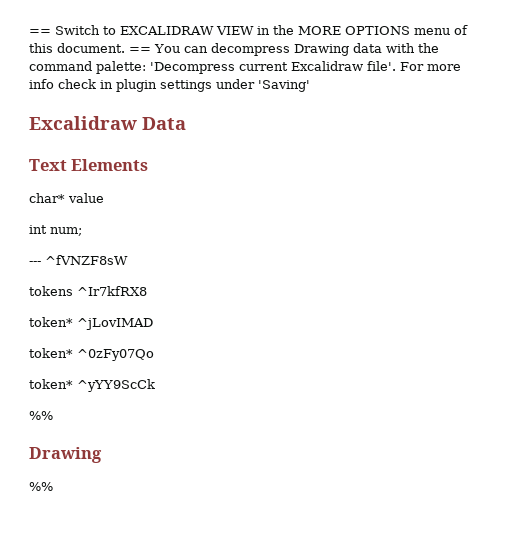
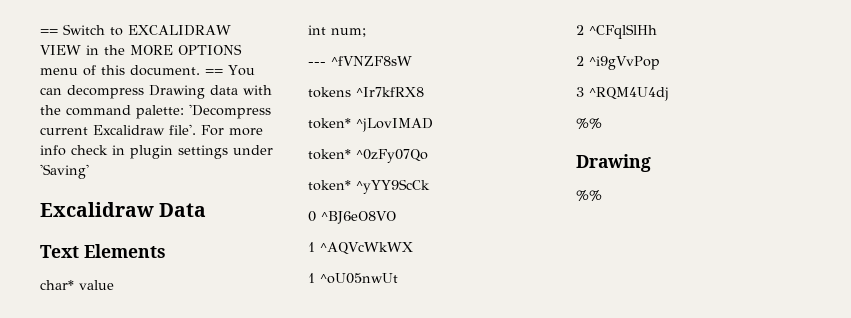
(155, 385) none -> [308,211,396,224] [308,242,413,255] [308,273,398,284] [576,24,657,39] [576,56,660,70] [576,87,669,101] // 0 ^BJ6eO8VO // 1 ^AQVcWkWX // 1 ^oU05nwUt // 2 ^CFqlSlHh // 2 ^i9gVvPop // 3 ^RQM4U4dj

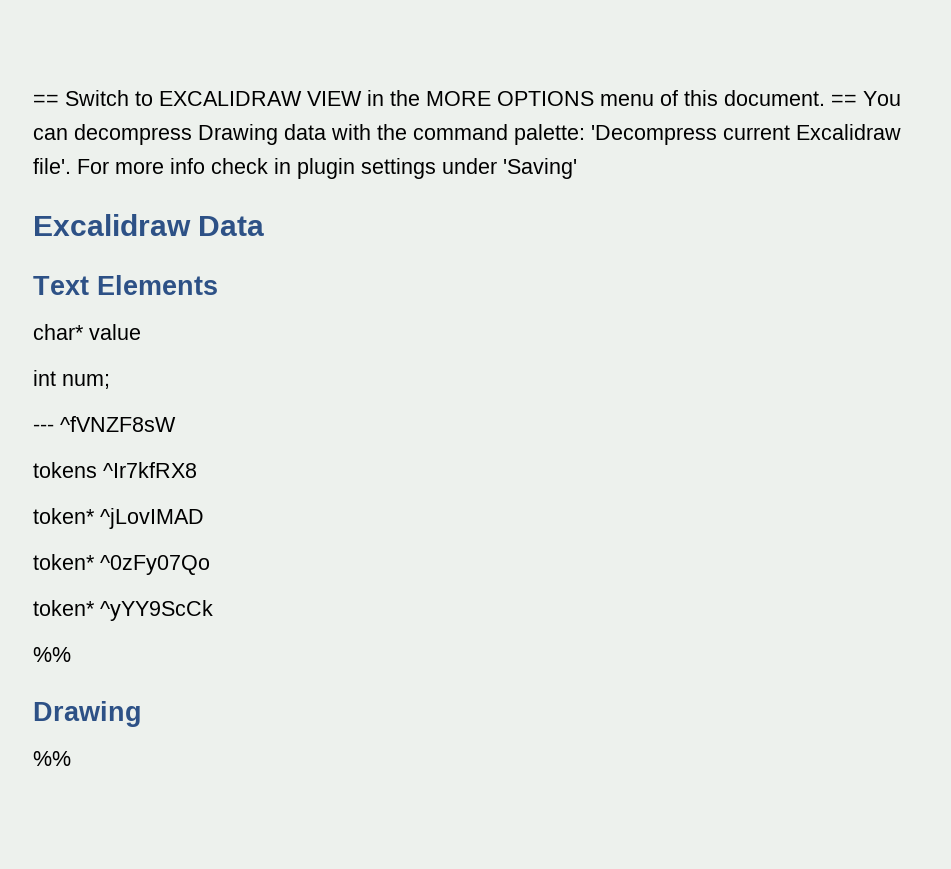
[308,211,396,224] [308,242,413,255] [308,273,398,284] [576,24,657,39] [576,56,660,70] [576,87,669,101] // 0 ^BJ6eO8VO // 1 ^AQVcWkWX // 1 ^oU05nwUt // 2 ^CFqlSlHh // 2 ^i9gVvPop // 3 ^RQM4U4dj -> (213, 610) none

